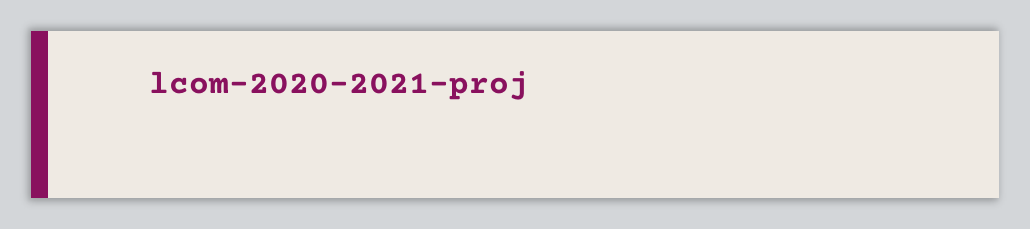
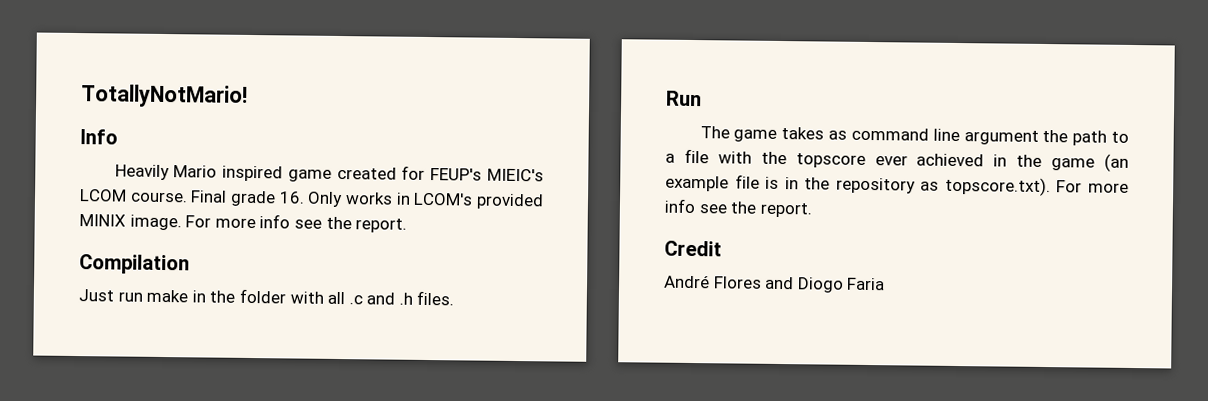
[149,71,529,100] lcom-2020-2021-proj -> [81,84,248,108] [80,129,118,145] [114,164,544,182] [79,189,544,210] [79,214,408,233] [79,254,190,275] [78,288,455,306] [666,90,702,107] [699,126,1129,146] [665,148,1129,172] [665,174,1129,197] [664,198,812,218] [664,240,722,257] [664,274,886,293] TotallyNotMario! // Info // Heavily Mario inspired game created for FEUP's MIEIC's LCOM course. Final grade 16. Only works in LCOM's provided MINIX image. For more info see the report. // Compilation // Just run make in the folder with all .c and .h files. // Run // The game takes as command line argument the path to a file with the topscore ever achieved in the game (an example file is in the repository as topscore.txt). For more info see the report. // Credit // André Flores and Diogo Faria

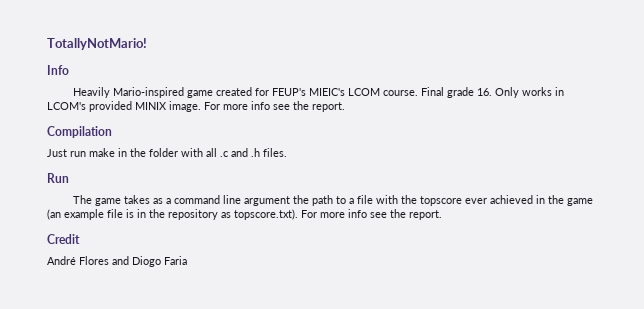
[173,165,284,182] Mario inspired -> [113,87,185,98] Mario-inspired
(847, 135) none -> [166,198,172,204] a

